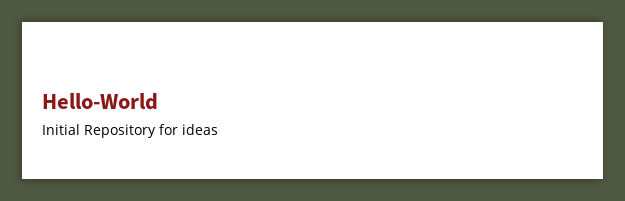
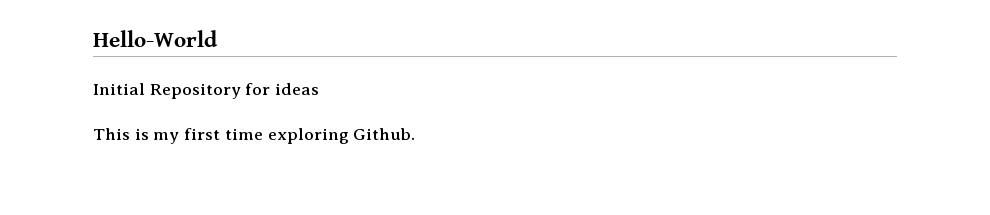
(218, 129) none -> [93,128,416,144] // This is my first time exploring Github.

